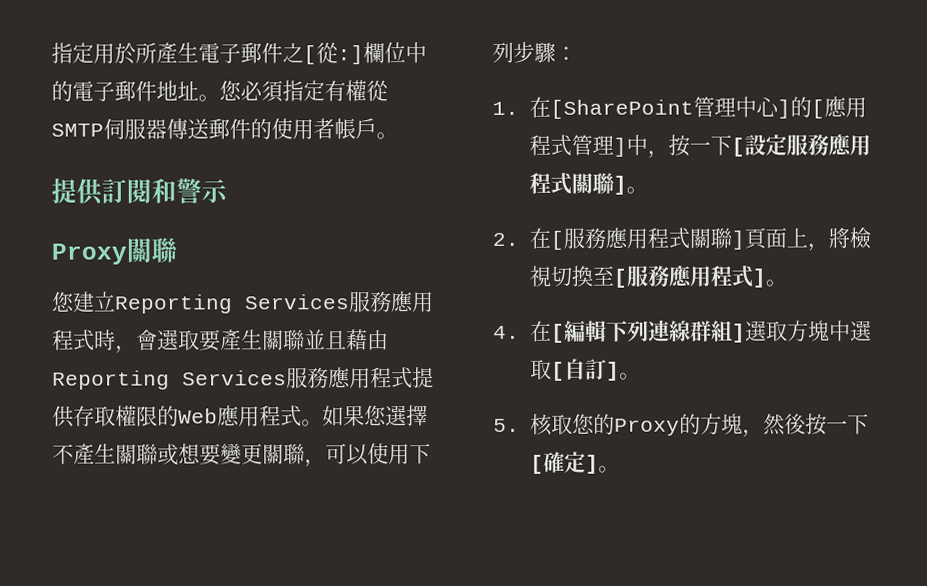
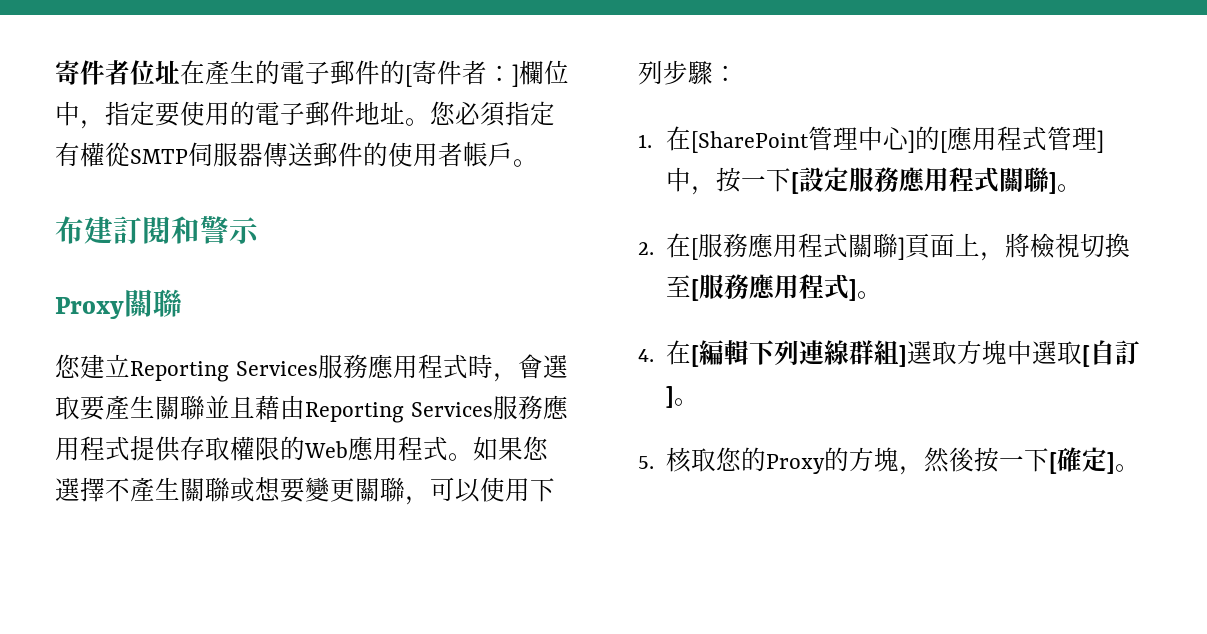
[51,42,427,65] 指定用於所產生電子郵件之[從:]欄位中 -> [55,60,569,87] [55,101,230,129] 寄件者位址在產生的電子郵件的[寄件者：]欄位中，指定要使用
[51,178,103,206] 提供 -> [55,216,113,244] 布建

